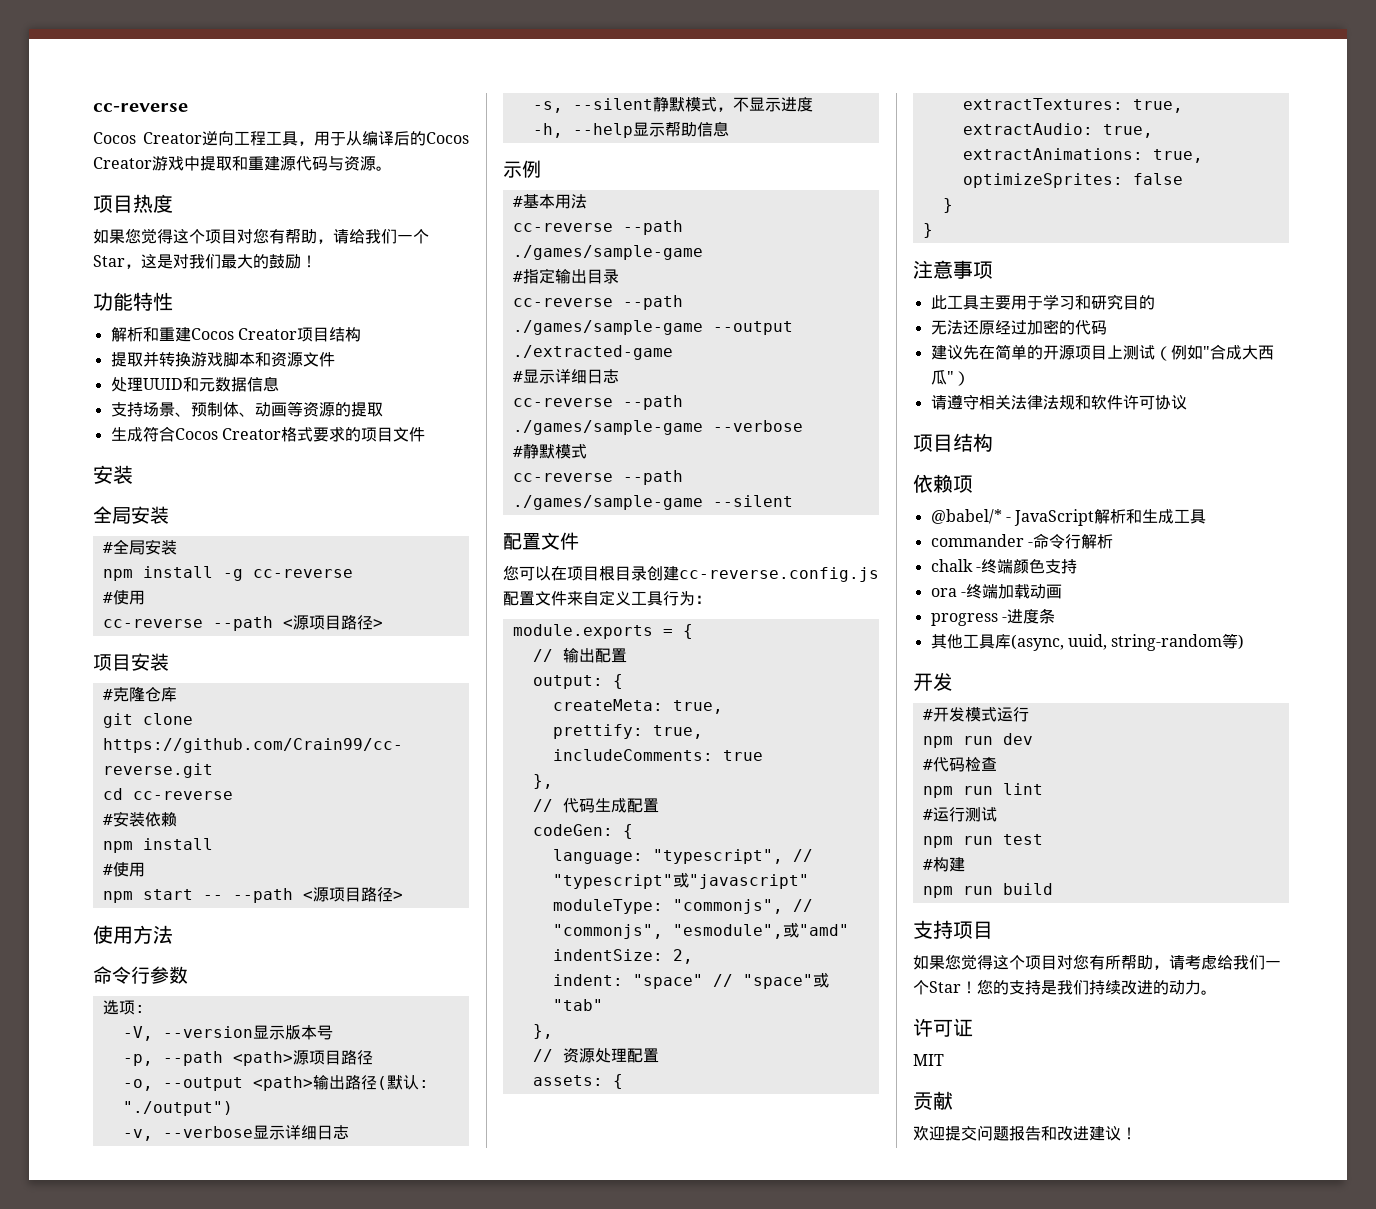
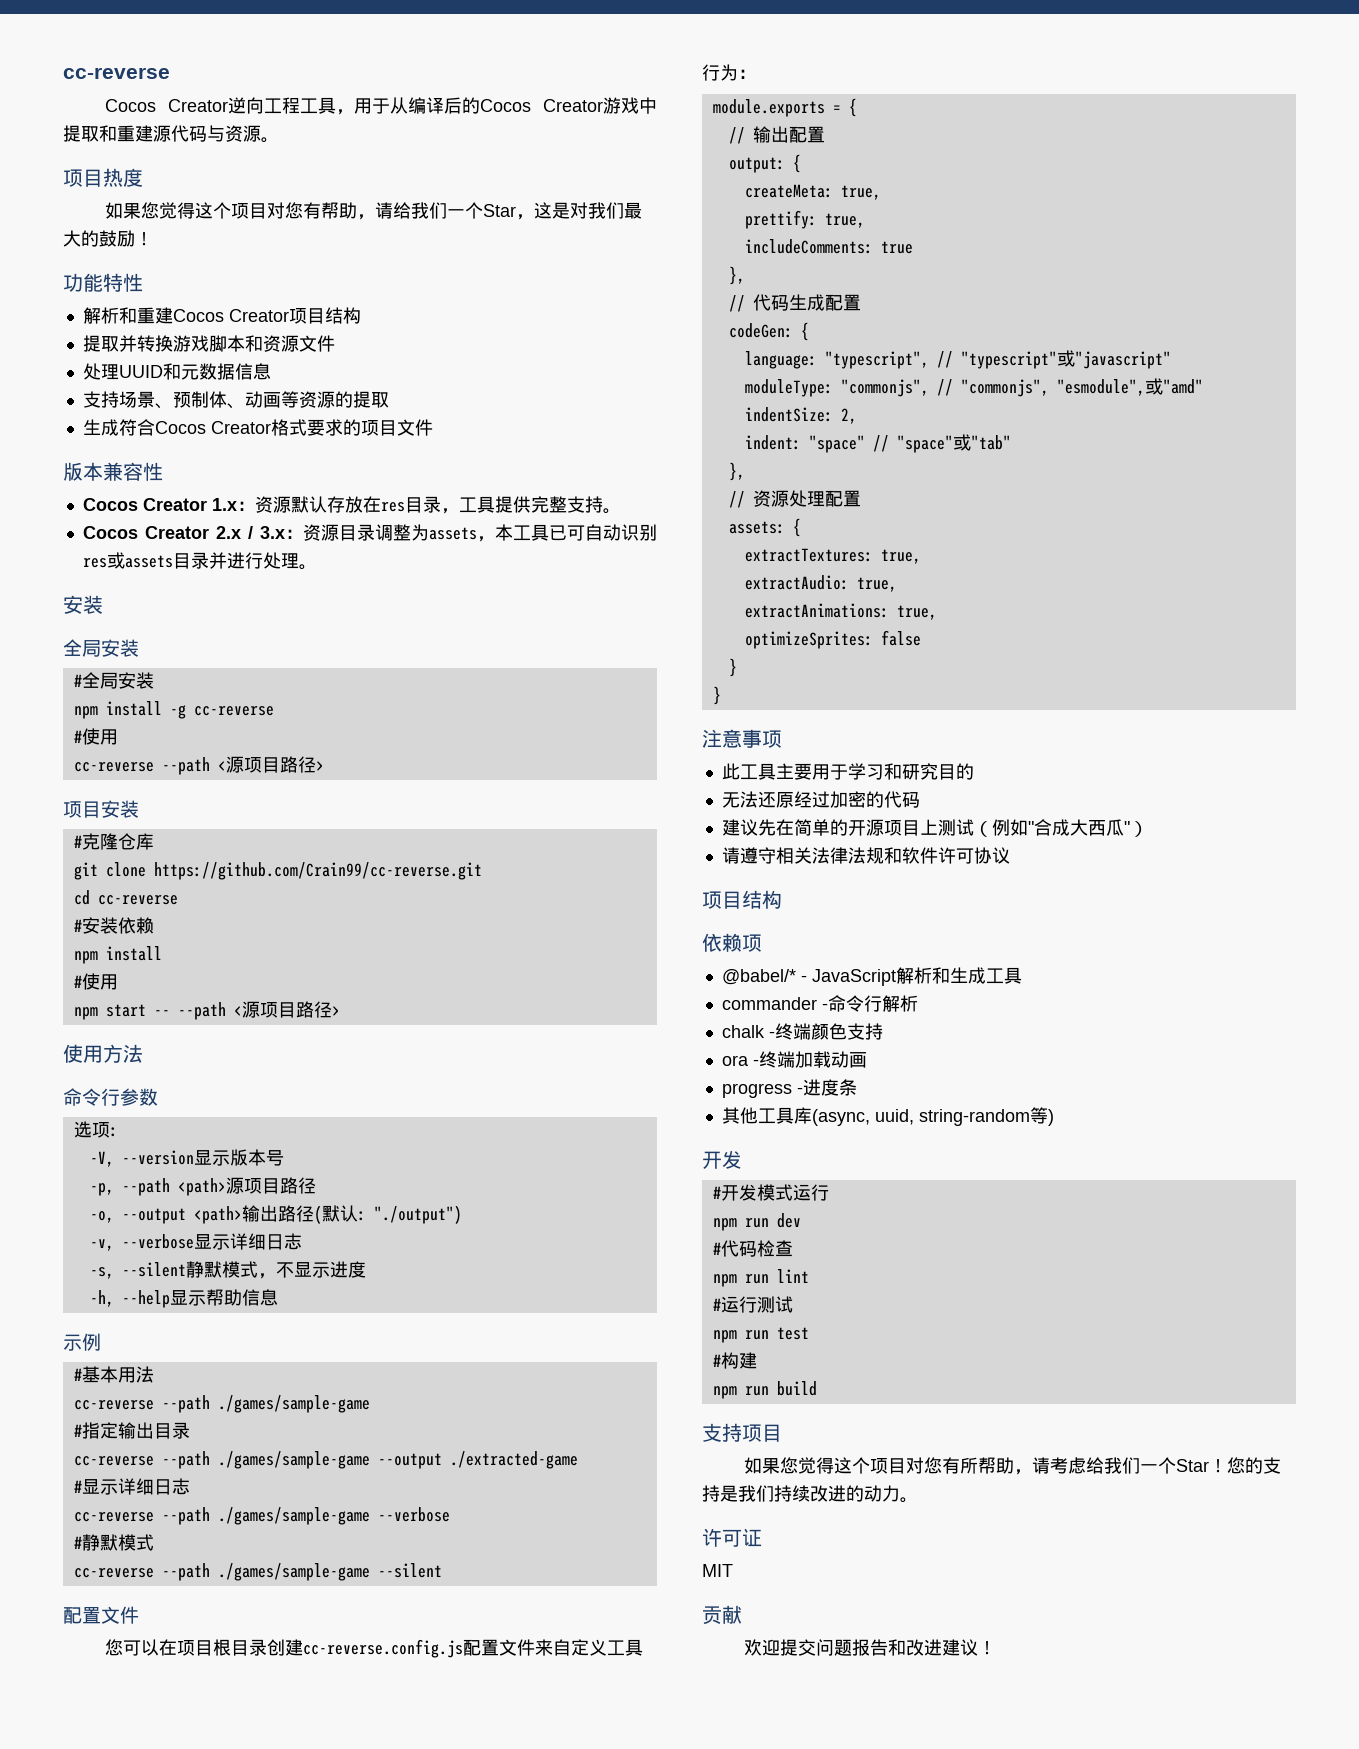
(425, 434) none -> [63,462,163,481] [82,496,621,514] [82,524,657,542] [82,552,317,570] // 版本兼容性 // Cocos Creator 1.x：资源默认存放在res目录，工具提供完整支持。 // Cocos Creator 2.x / 3.x：资源目录调整为assets，本工具已可自动识别res或assets目录并进行处理。

